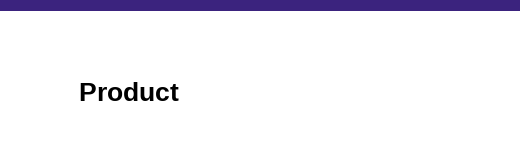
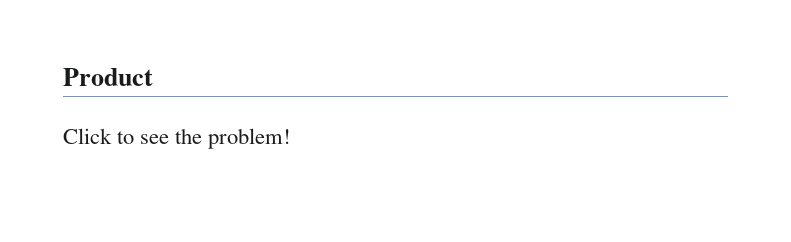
(179, 91) none -> [63,128,292,149] // Click to see the problem!

